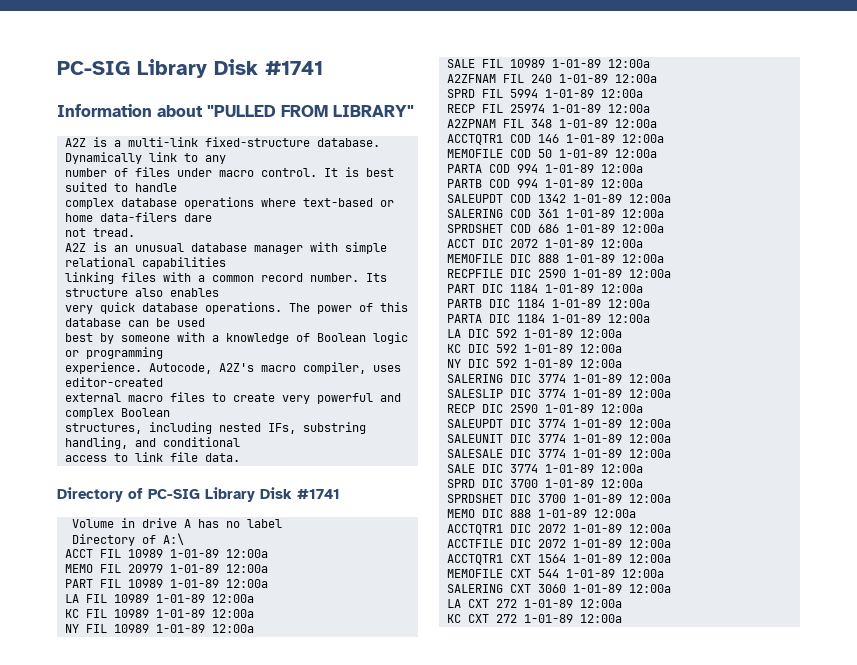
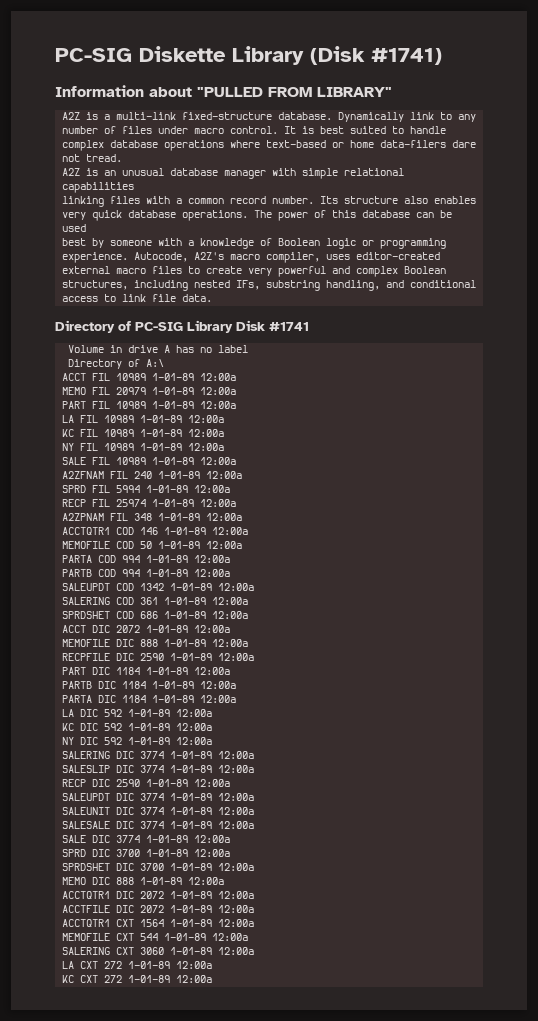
[57,59,323,78] PC-SIG Library Disk #1741 -> [55,46,442,65] PC-SIG Diskette Library (Disk #1741)

